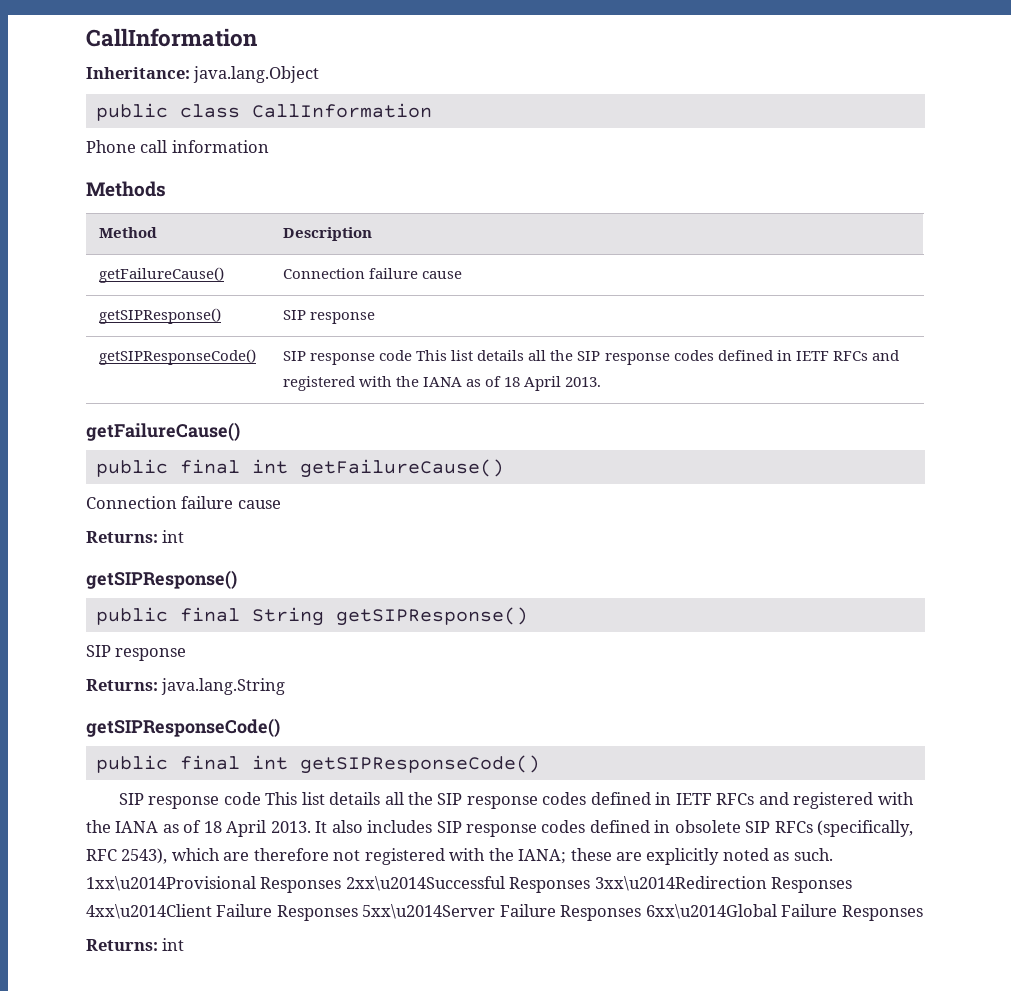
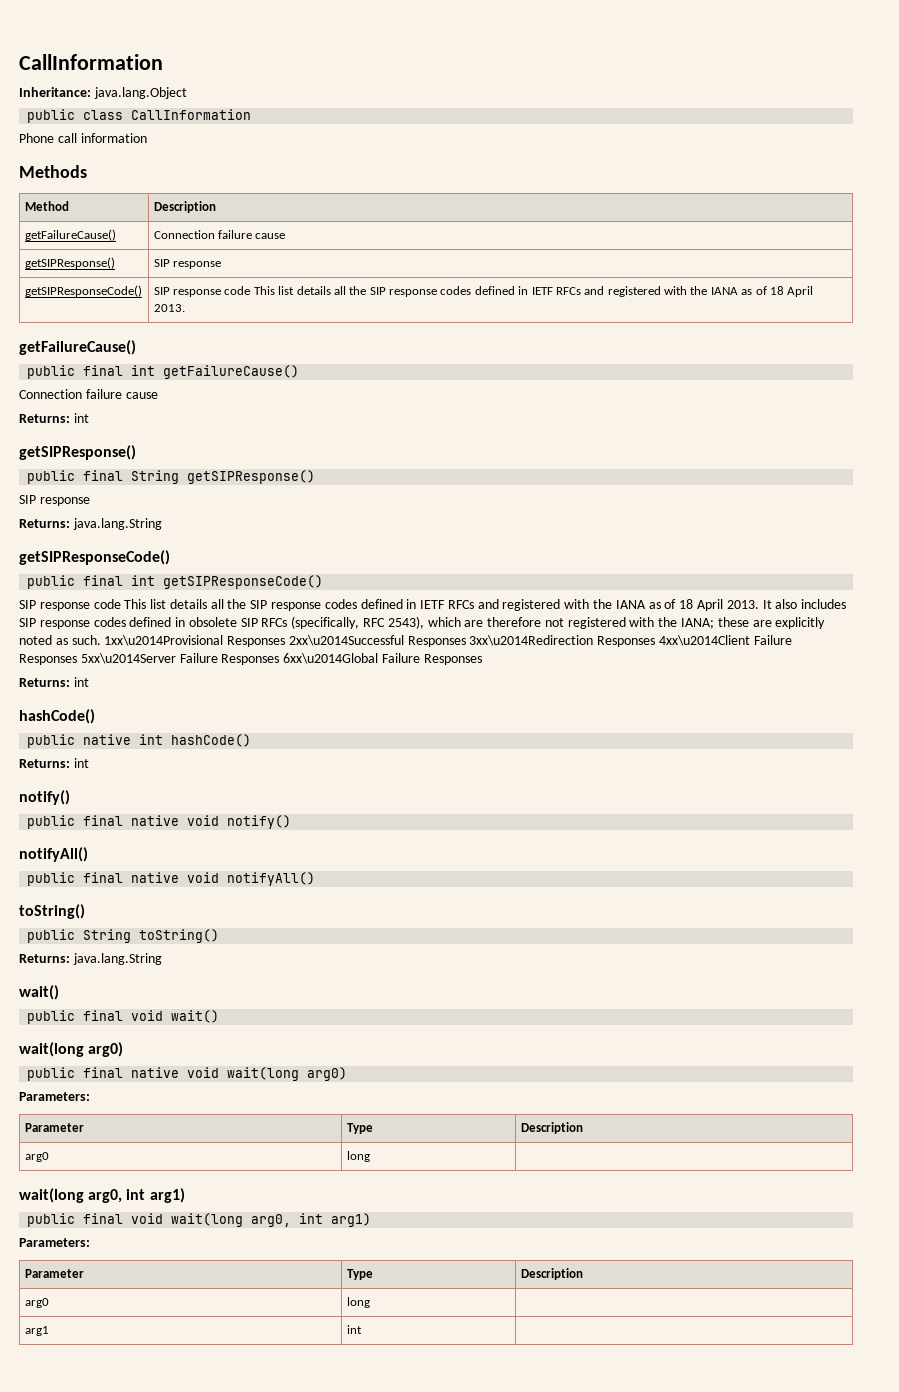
(185, 944) none -> [19,709,95,724] [27,734,252,748] [19,758,89,768] [19,790,70,805] [27,815,292,829] [19,847,88,862] [27,872,316,886] [19,904,85,919] [27,929,220,943] [19,953,162,965] [19,985,59,1000] [27,1010,220,1024] [19,1042,124,1057] [27,1067,348,1081] [19,1092,90,1101] [24,1123,84,1132] [346,1123,373,1134] [520,1122,583,1134] [24,1152,49,1162] [346,1151,370,1162] [19,1188,185,1203] [27,1213,372,1227] [19,1238,90,1247] [24,1269,84,1278] [346,1269,373,1280] [520,1268,583,1280] [24,1298,49,1308] [346,1297,370,1308] [24,1326,49,1336] [346,1325,362,1334] // hashCode() // public native int hashCode() // Returns: int // notify() // public final native void notify() // notifyAll() // public final native void notifyAll() // toString() // public String toString() // Returns: java.lang.String // wait() // public final void wait() // wait(long arg0) // public final native void wait(long arg0) // Parameters: // Parameter | Type | Description // arg0 | long | // wait(long arg0, int arg1) // public final void wait(long arg0, int arg1) // Parameters: // Parameter | Type | Description // arg0 | long | // arg1 | int |

